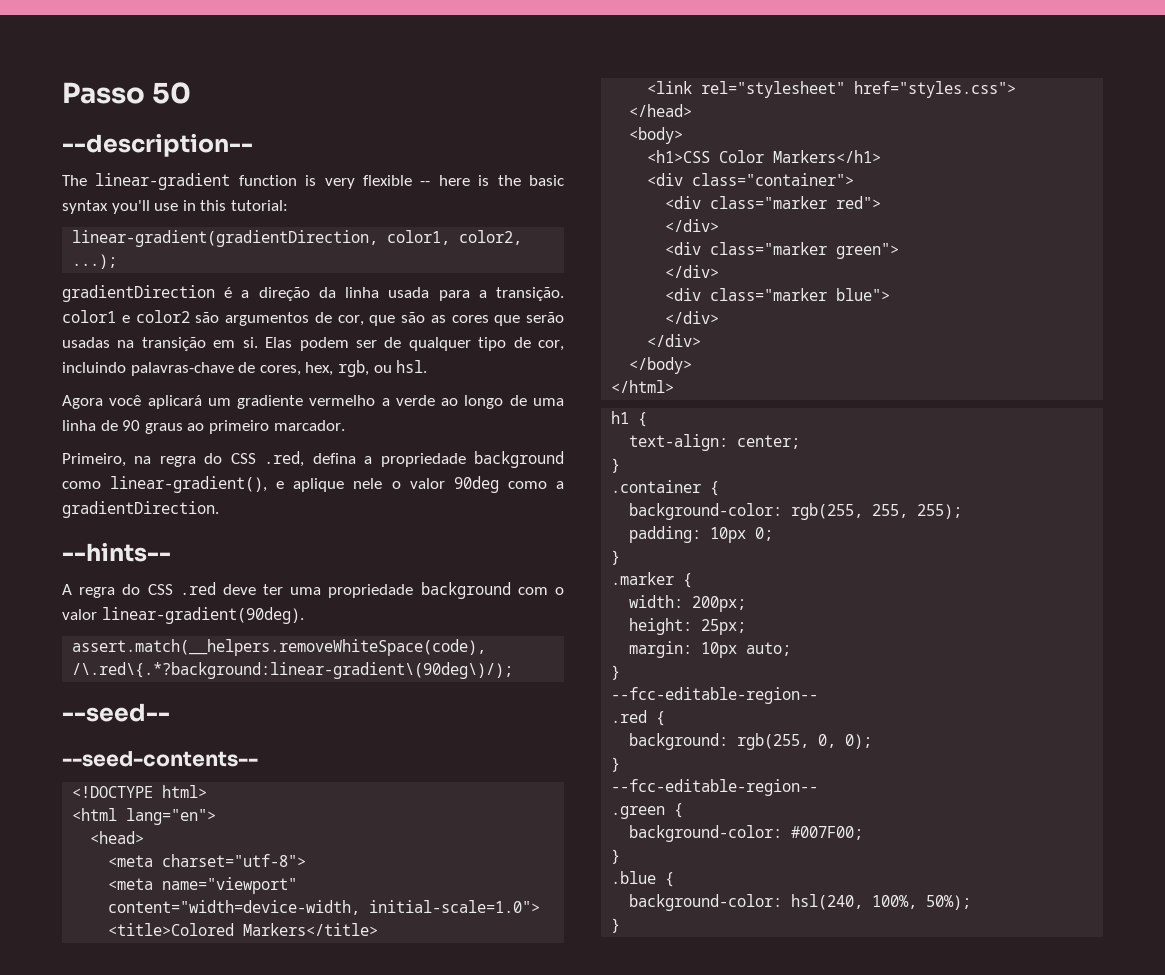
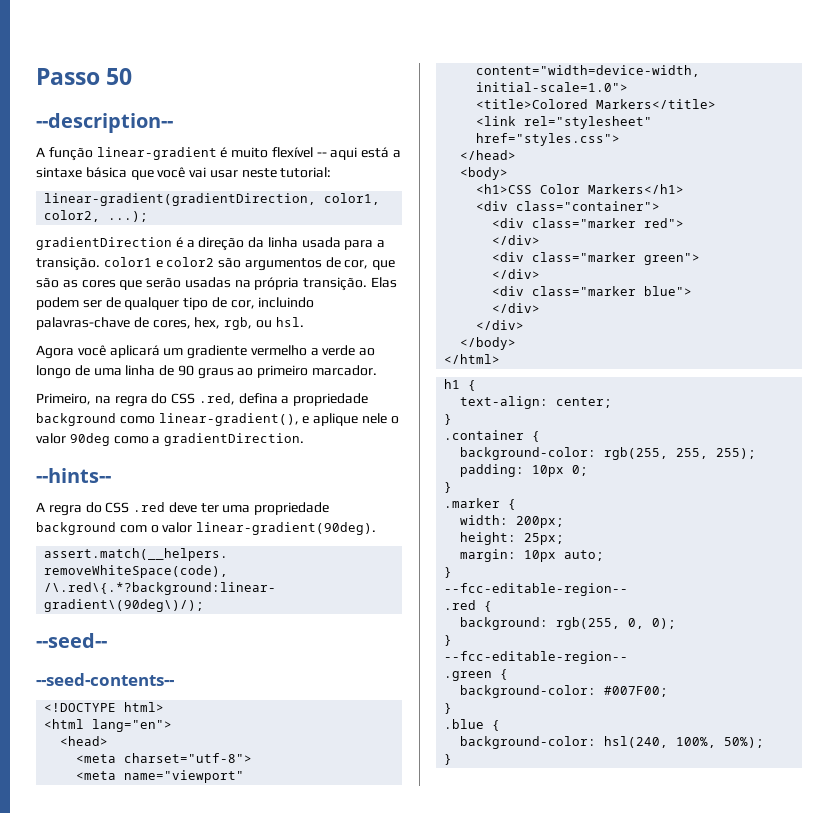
[62,173,564,190] [62,200,227,214] The linear-gradient function is very flexible -- here is the basic syntax you'll use in this -> [36,147,402,161] [36,167,277,180] A função linear-gradient é muito flexível -- aqui está a sintaxe básica que você vai usar neste
[141,337,258,351] transição em si. -> [254,277,368,291] própria transição.

